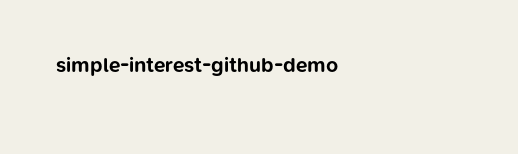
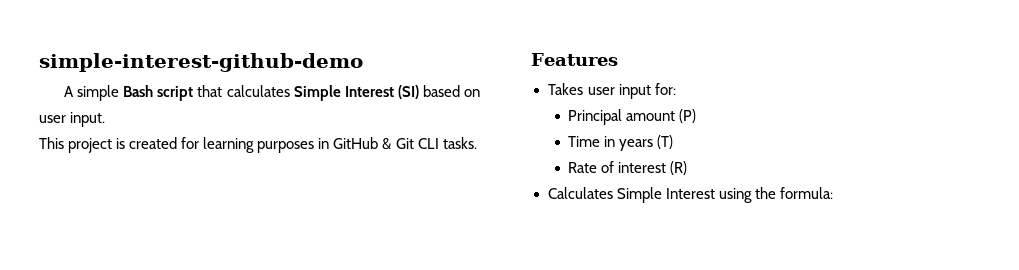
(338, 66) none -> [64,85,480,101] [39,112,106,127] [39,137,477,153] [531,53,618,66] [547,83,676,99] [568,109,697,125] [568,135,674,151] [568,161,688,175] [547,187,833,203] // A simple Bash script that calculates Simple Interest (SI) based on user input. // This project is created for learning purposes in GitHub & Git CLI tasks. // Features // Takes user input for: // Principal amount (P) // Time in years (T) // Rate of interest (R) // Calculates Simple Interest using the formula:

